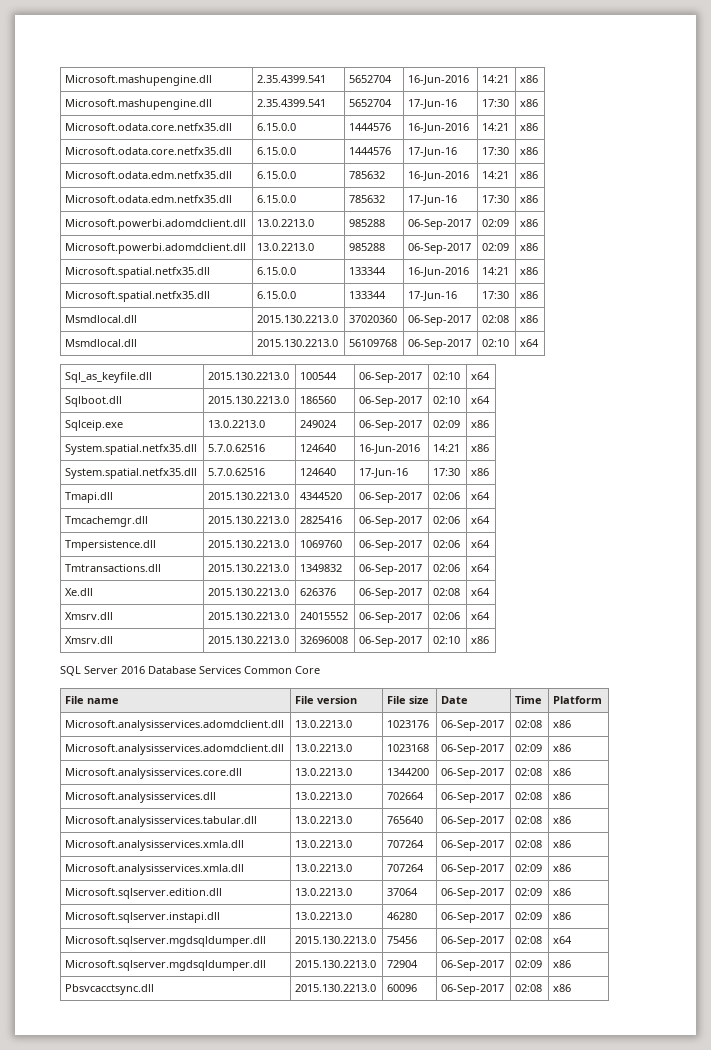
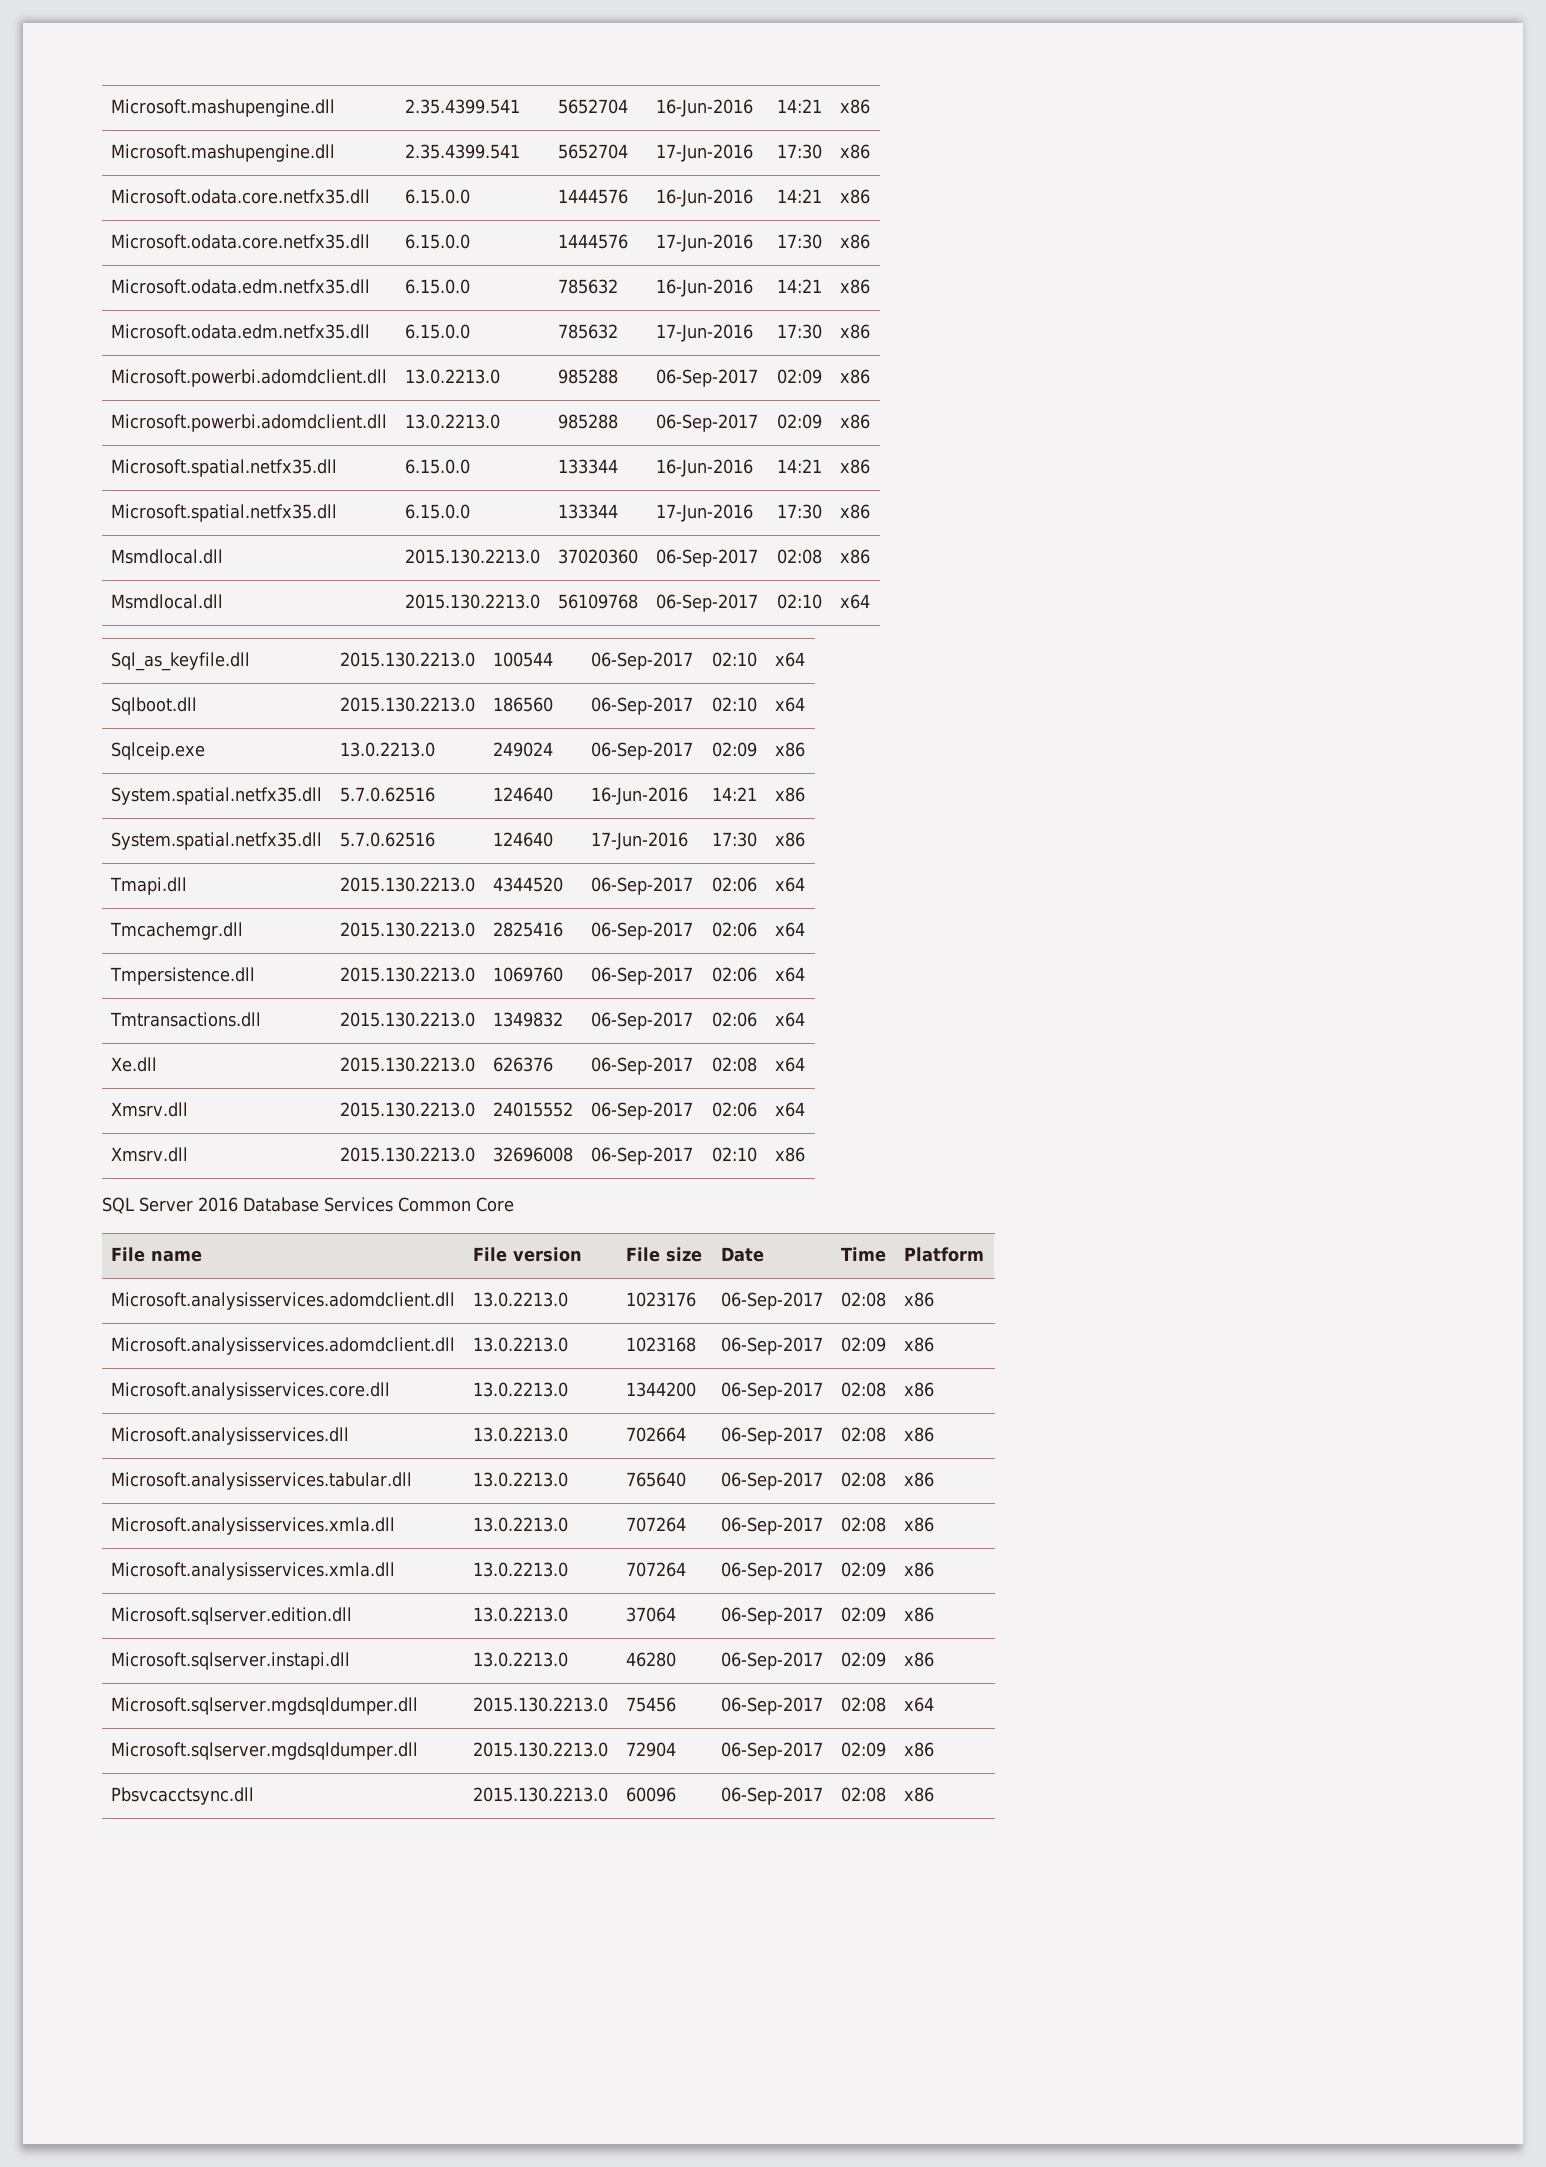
[408,99,458,109] 17-Jun-16 -> [655,144,753,162] 17-Jun-2016
[408,147,458,157] 17-Jun-16 -> [655,234,753,252] 17-Jun-2016
[408,195,458,205] 17-Jun-16 -> [655,324,753,342] 17-Jun-2016
[408,291,458,301] 17-Jun-16 -> [655,504,753,522] 17-Jun-2016
[359,468,409,478] 17-Jun-16 -> [590,832,688,850] 17-Jun-2016

